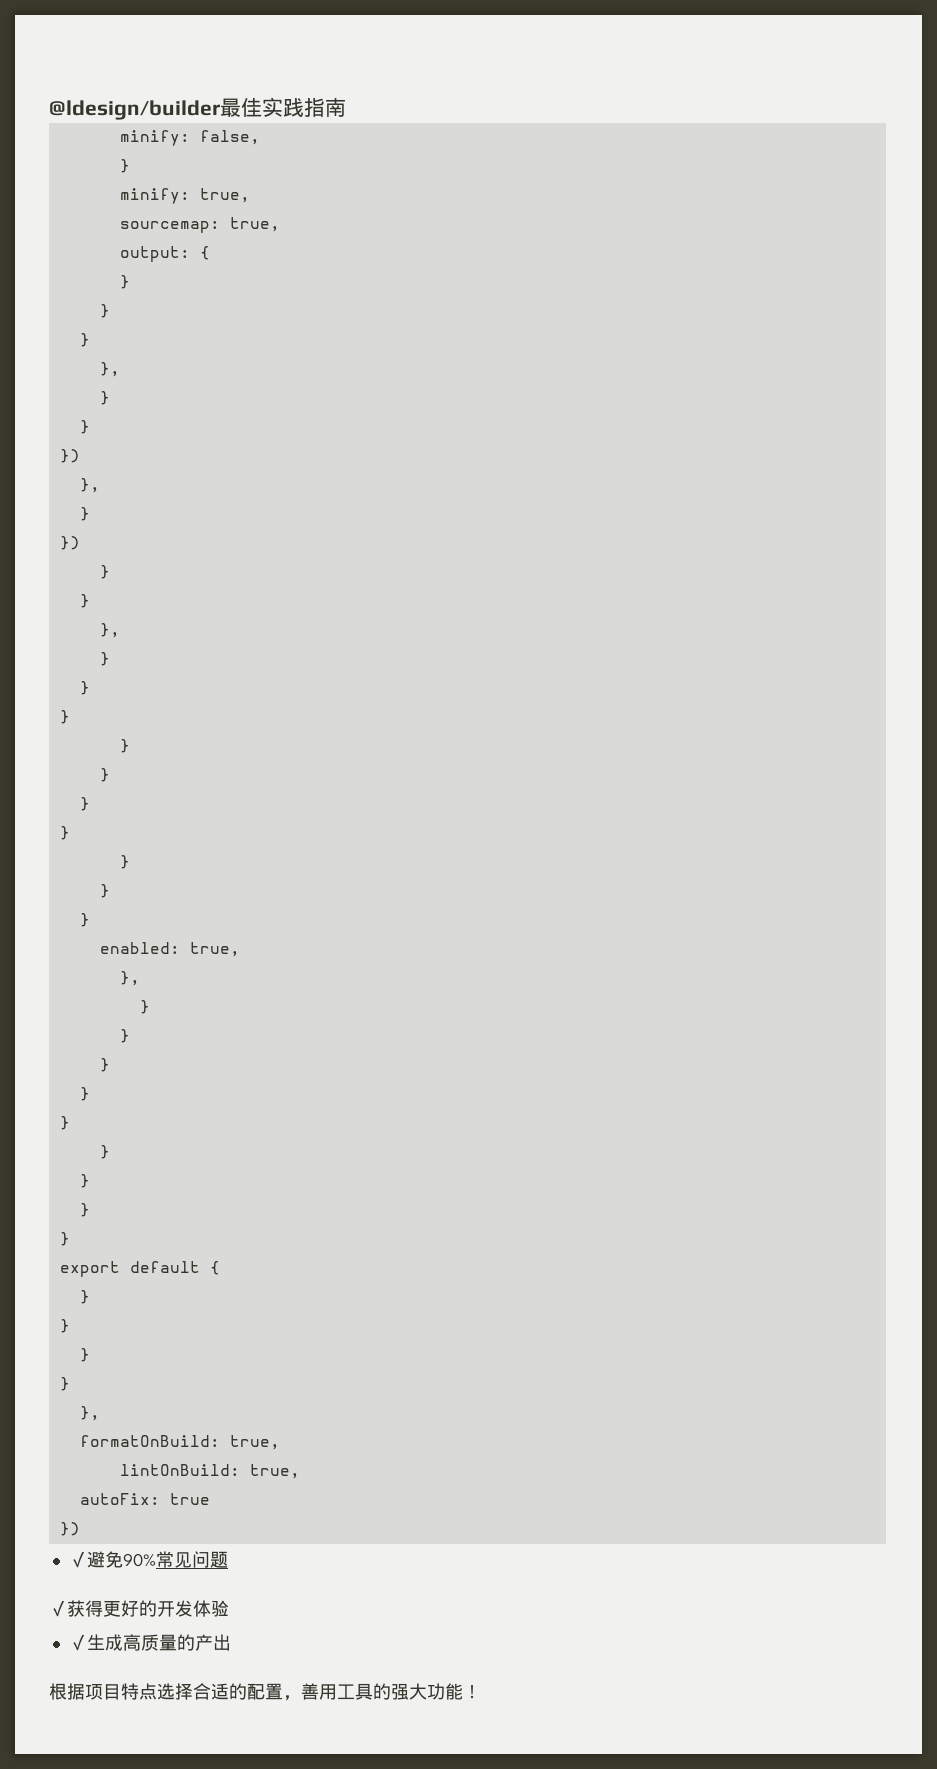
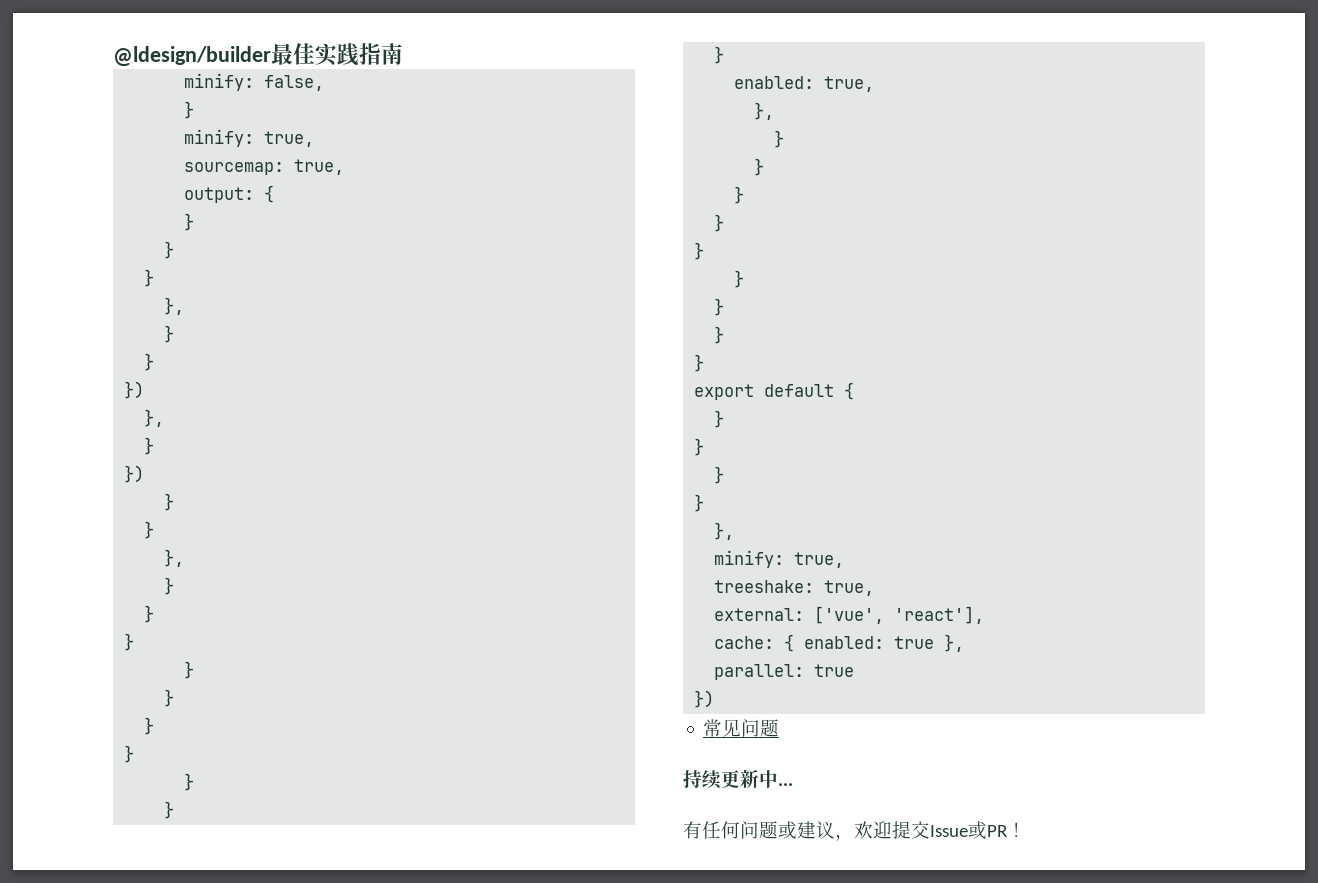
[79,1435,280,1450] [119,1464,300,1479] [79,1493,160,1505] formatOnBuild: true, // lintOnBuild: true, // autoFix: -> [714,550,845,568] [714,580,875,596] [714,606,985,624] [714,634,965,652] [714,664,805,680] minify: true, // treeshake: true, // external: ['vue', 'react'], // cache: { enabled: true }, // parallel:
[68,1551,156,1568] ✓避免90% -> (715, 699) none
[49,1600,229,1617] [68,1634,231,1651] [49,1683,463,1701] ✓获得更好的开发体验 // ✓生成高质量的产出 // 根据项目特点选择合适的配置，善用工具的强大功能 -> [683,769,793,789] [683,821,1008,841] 持续更新中... // 有任何问题或建议，欢迎提交Issue或PR

